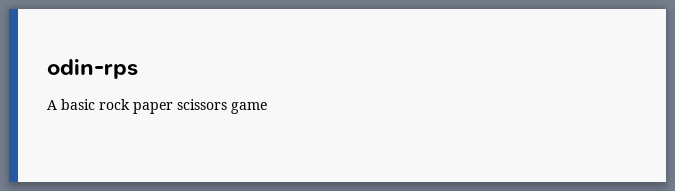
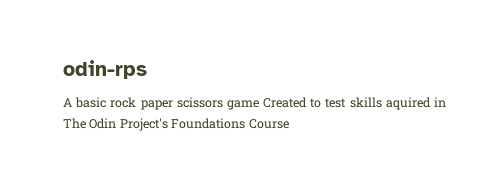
(267, 108) none -> [263,97,447,110] [63,118,289,131] Created to test skills aquired in The Odin Project's Foundations Course

